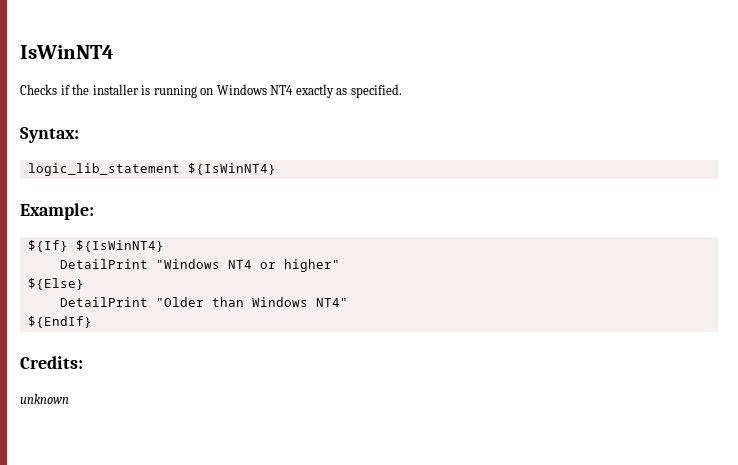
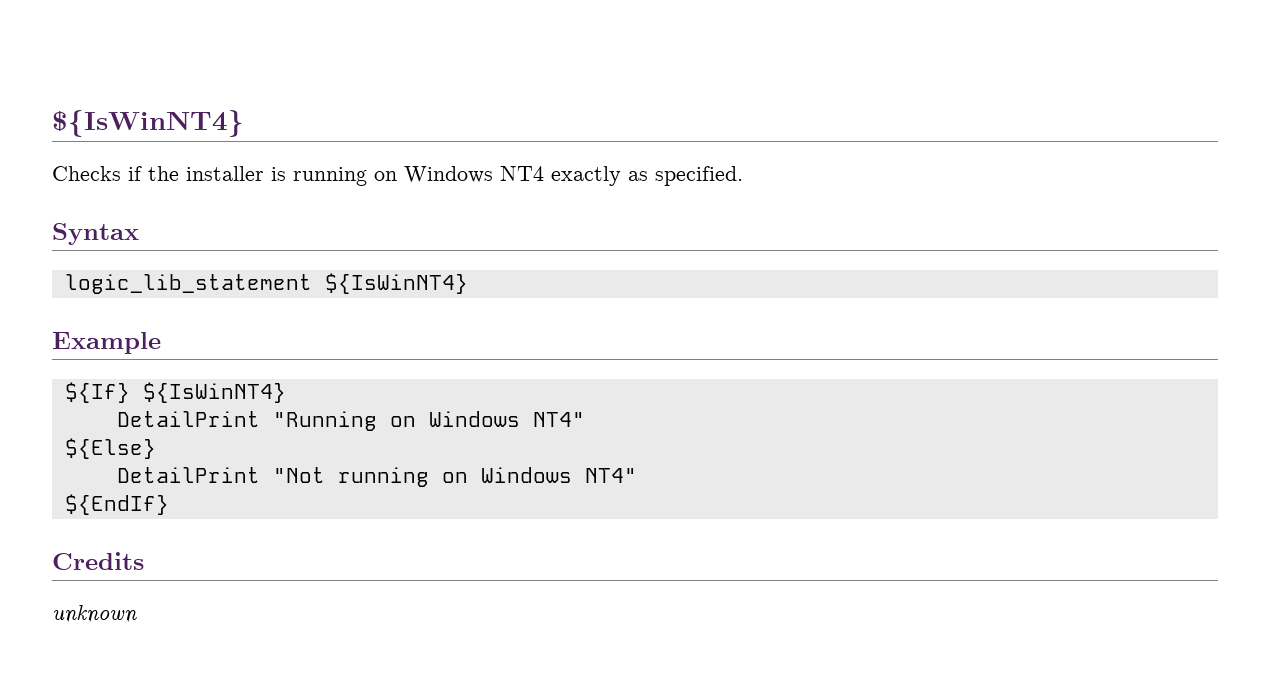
[20,45,114,59] IsWinNT4 -> [52,110,244,137] ${IsWinNT4}
[20,127,79,143] Syntax: -> [52,223,139,245] Syntax
[20,203,94,220] Example: -> [52,332,161,354] Example
[155,259,340,272] "Windows NT4 or higher" -> [272,411,585,431] "Running on Windows NT4"
[155,297,244,307] "Older than -> [272,467,468,487] "Not running on
[20,356,83,369] Credits: -> [52,552,144,570] Credits

